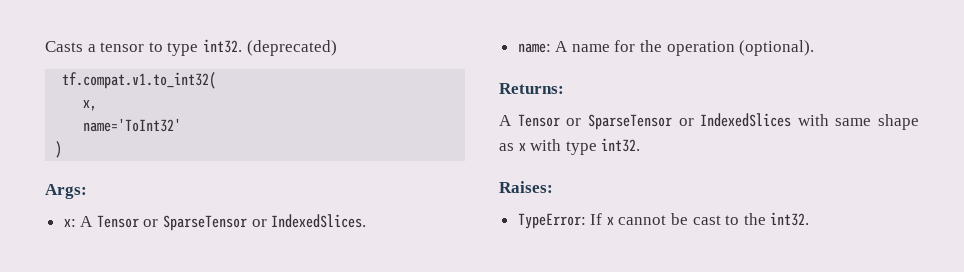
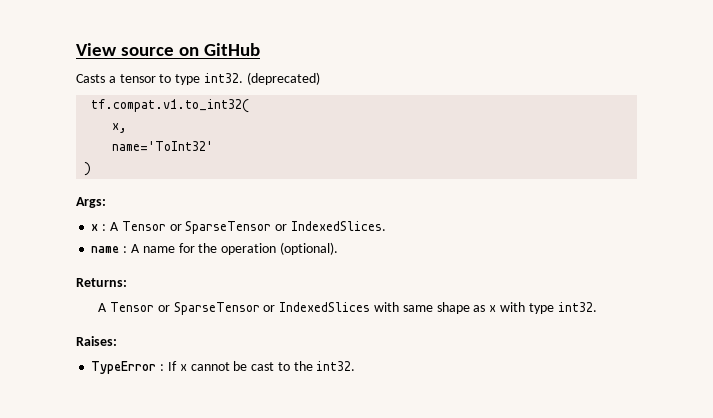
(45, 46) none -> [76,43,261,56] View source on GitHub //
[63,219,76,227] x: -> [91,224,107,231] x :
[517,43,551,53] name: -> [91,246,128,253] name :
[517,213,586,229] TypeError: -> [91,361,165,374] TypeError :

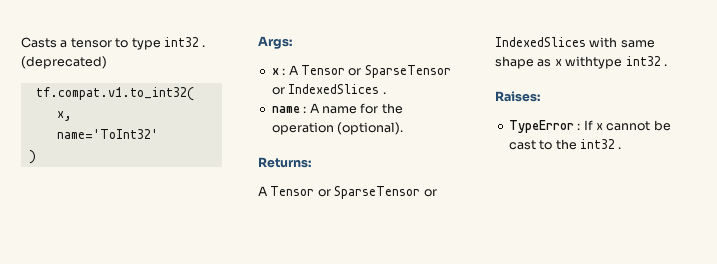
[76,43,261,56] View source on GitHub // -> (21, 42) none
[203,73,243,83] int32. -> [163,37,206,47] int32 .
[290,221,386,231] IndexedSlices. -> [288,84,386,94] IndexedSlices .
[499,302,597,314] with type int32. -> [565,56,667,69] withtype int32 .
[316,361,356,371] int32. -> [579,139,622,149] int32 .

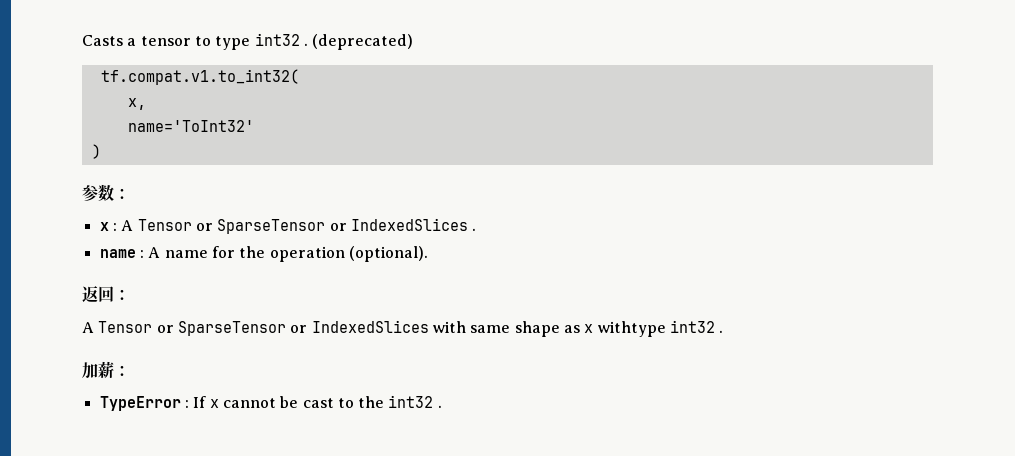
[258,36,292,49] Args: -> [82,184,130,202] 参数：
[258,157,311,168] Returns: -> [82,286,130,303] 返回：
[495,91,540,102] Raises: -> [82,361,130,378] 加薪：

